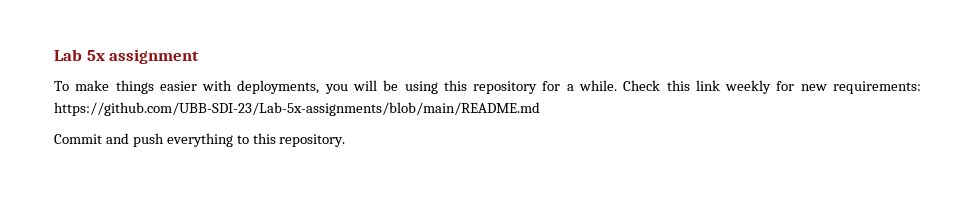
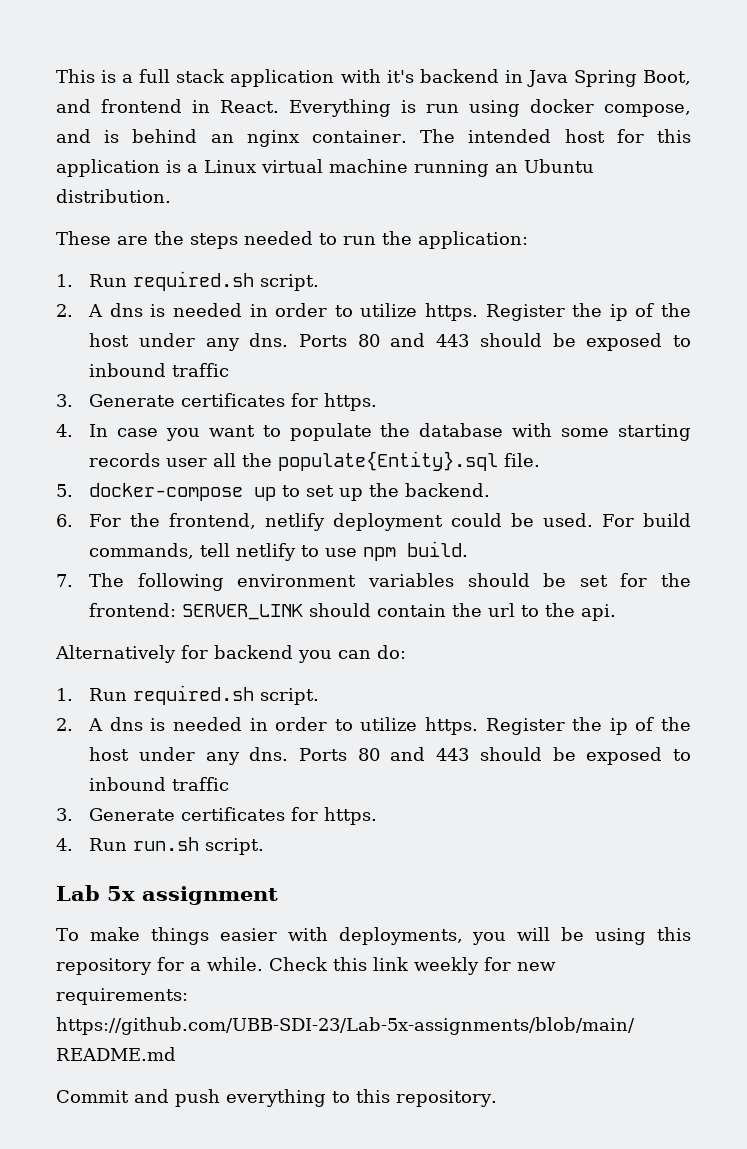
(54, 55) none -> [56,69,691,87] [56,99,691,117] [56,129,692,147] [56,159,594,177] [56,189,171,203] [56,231,528,249] [56,271,320,291] [56,303,691,321] [89,333,691,351] [89,363,230,377] [56,393,378,411] [56,423,691,441] [89,451,541,471] [56,483,491,501] [56,513,691,531] [89,541,469,561] [56,573,691,591] [89,603,617,621] [55,645,406,663] [56,685,320,705] [56,717,691,735] [89,747,691,765] [89,777,230,791] [56,807,378,825] [56,837,265,855] This is a full stack application with it's backend in Java Spring Boot, and frontend in React. Everything is run using docker compose, and is behind an nginx container. The intended host for this application is a Linux virtual machine running an Ubuntu distribution. // These are the steps needed to run the application: // 1. Run required.sh script. // 2. A dns is needed in order to utilize https. Register the ip of the host under any dns. Ports 80 and 443 should be exposed to inbound traffic // 3. Generate certificates for https. // 4. In case you want to populate the database with some starting records user all the populate{Entity}.sql file. // 5. docker-compose up to set up the backend. // 6. For the frontend, netlify deployment could be used. For build commands, tell netlify to use npm build. // 7. The following environment variables should be set for the frontend: SERVER_LINK should contain the url to the api. // Alternatively for backend you can do: // 1. Run required.sh script. // 2. A dns is needed in order to utilize https. Register the ip of the host under any dns. Ports 80 and 443 should be exposed to inbound traffic // 3. Generate certificates for https. // 4. Run run.sh script. //

